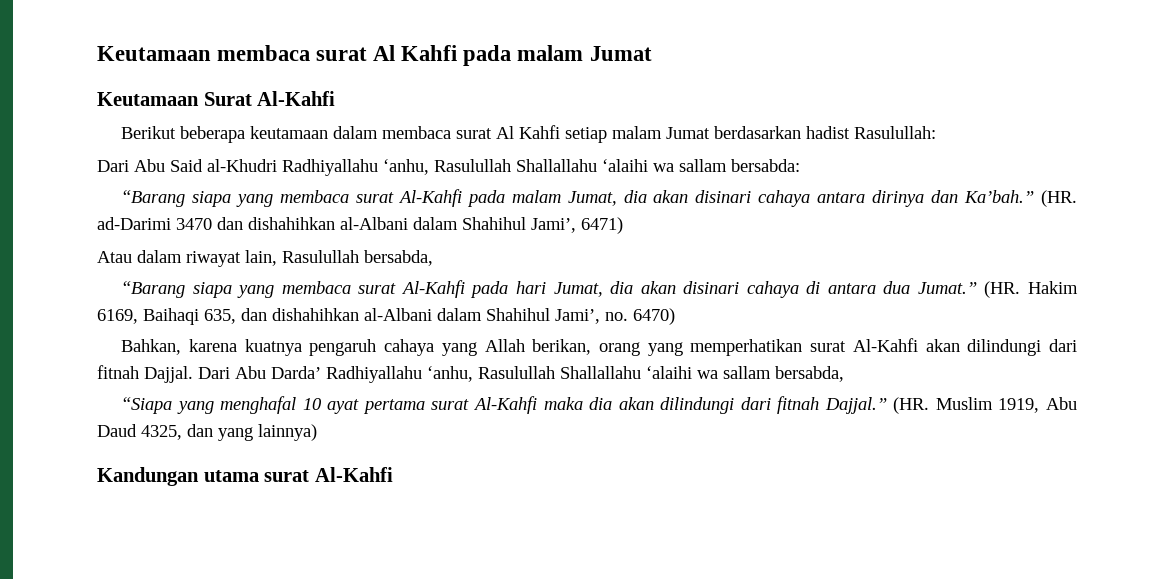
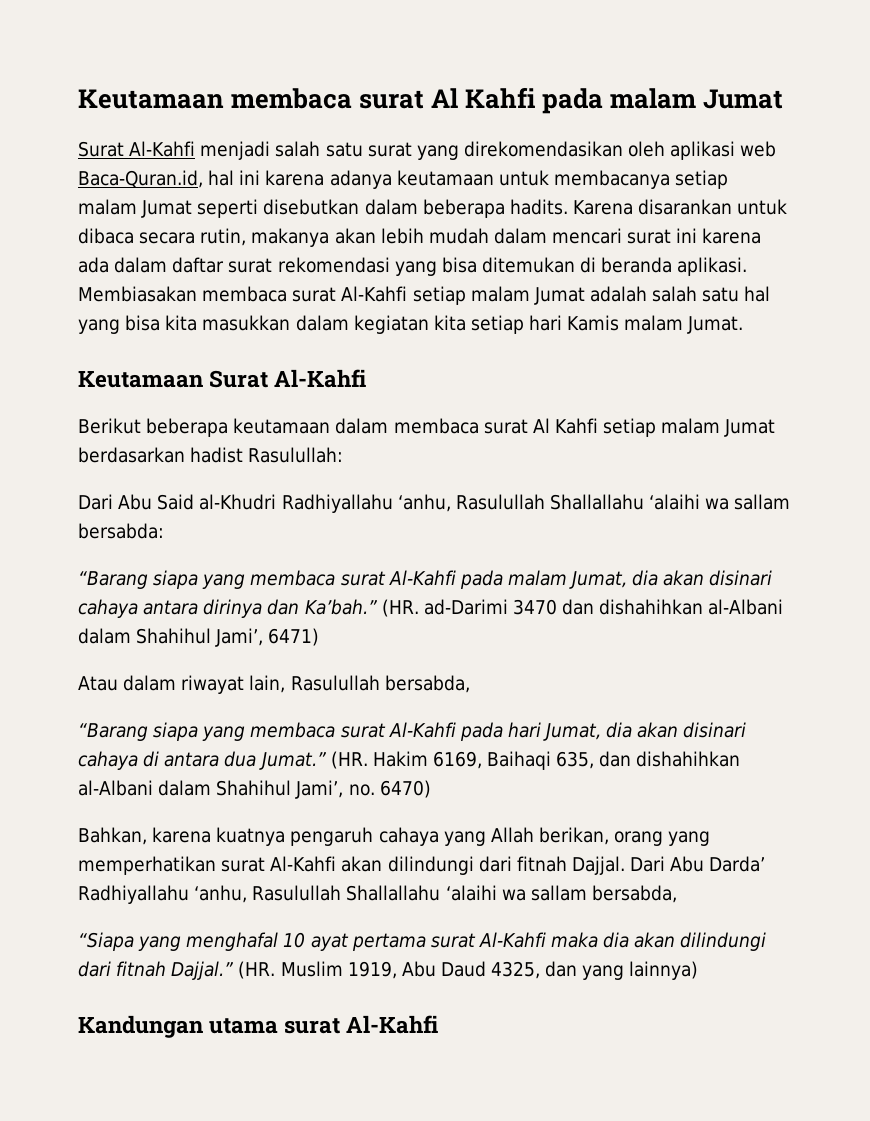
(652, 53) none -> [78,141,777,160] [78,170,729,189] [78,199,788,218] [78,228,762,247] [78,257,748,276] [78,286,771,305] [78,315,744,334] // Surat Al-Kahfi menjadi salah satu surat yang direkomendasikan oleh aplikasi web Baca-Quran.id, hal ini karena adanya keutamaan untuk membacanya setiap malam Jumat seperti disebutkan dalam beberapa hadits. Karena disarankan untuk dibaca secara rutin, makanya akan lebih mudah dalam mencari surat ini karena ada dalam daftar surat rekomendasi yang bisa ditemukan di beranda aplikasi. Membiasakan membaca surat Al-Kahfi setiap malam Jumat adalah salah satu hal yang bisa kita masukkan dalam kegiatan kita setiap hari Kamis malam Jumat.

